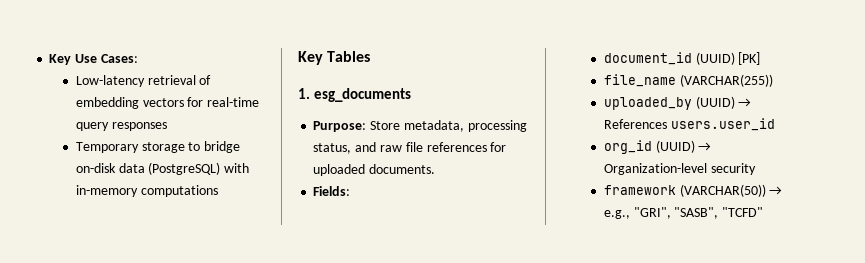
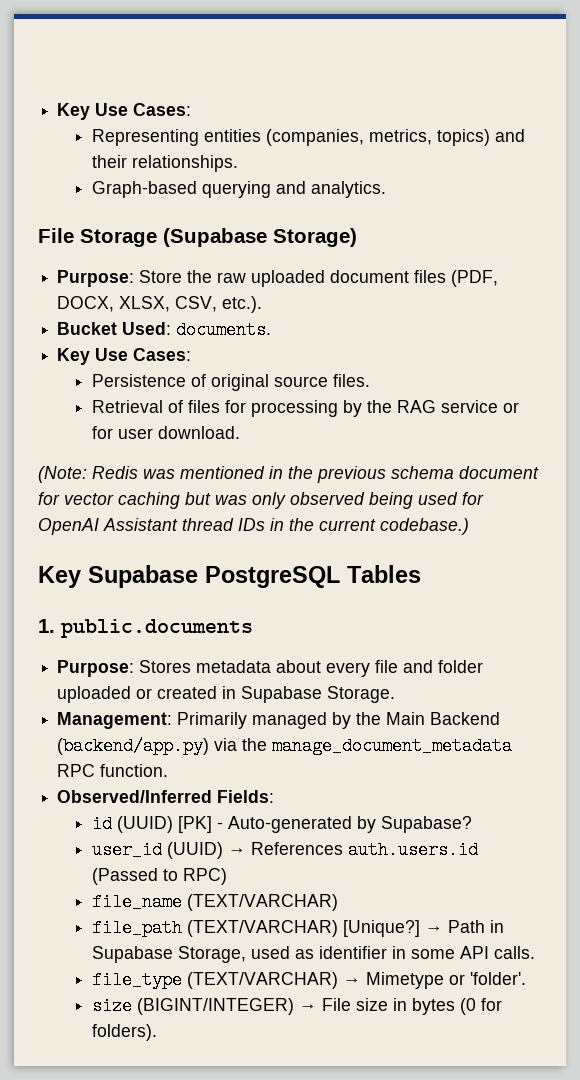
[49,54,138,65] [75,75,212,87] [75,97,260,109] [75,122,167,131] [75,141,241,153] [75,162,250,175] [75,185,218,197] [298,51,323,65] Key Use Cases: // Low-latency retrieval of embedding vectors for real-time query responses // Temporary storage to bridge on-disk data (PostgreSQL) with in-memory computations // Key -> [57,103,192,120] [91,129,525,146] [91,155,238,172] [91,181,386,198] [38,228,357,247] [57,270,499,287] [57,296,263,313] [57,321,272,339] [57,348,192,365] [91,374,370,391] [91,400,519,417] [91,426,240,439] [38,466,539,483] [38,492,484,509] [38,518,469,535] [38,565,340,588] Key Use Cases: // Representing entities (companies, metrics, topics) and their relationships. // Graph-based querying and analytics. // File Storage (Supabase Storage) // Purpose: Store the raw uploaded document files (PDF, DOCX, XLSX, CSV, etc.). // Bucket Used: documents. // Key Use Cases: // Persistence of original source files. // Retrieval of files for processing by the RAG service or for user download. // (Note: Redis was mentioned in the previous schema document for vector caching but was only observed being used for OpenAI Assistant thread IDs in the current codebase.) // Key Supabase PostgreSQL
[313,88,411,102] [313,120,527,132] [313,142,507,154] [313,164,436,176] esg_documents // Purpose: Store metadata, processing status, and raw file references for uploaded documents. // -> [61,619,253,638] [57,660,484,677] [57,686,396,703] [57,712,501,729] [57,737,513,755] [57,764,169,777] [57,790,213,803] public.documents // Purpose: Stores metadata about every file and folder uploaded or created in Supabase Storage. // Management: Primarily managed by the Main Backend (backend/app.py) via the manage_document_metadata RPC function. // Observed/Inferred
[603,52,692,65] document_id -> [91,815,112,833] id
[603,74,773,87] [603,96,752,110] [603,118,775,131] [603,140,712,154] [603,163,756,175] [603,184,783,197] [603,207,764,219] // file_name (VARCHAR(255)) // uploaded_by (UUID) → References users.user_id // org_id (UUID) → Organization-level security // framework (VARCHAR(50)) → e.g., "GRI", "SASB", "TCFD" -> [216,816,472,833] [91,841,478,859] [91,868,227,885] [91,893,338,911] [91,919,504,937] [91,946,535,963] [91,971,526,989] [91,997,502,1015] [91,1024,157,1041] - Auto-generated by Supabase? // user_id (UUID) → References auth.users.id (Passed to RPC) // file_name (TEXT/VARCHAR) // file_path (TEXT/VARCHAR) [Unique?] → Path in Supabase Storage, used as identifier in some API calls. // file_type (TEXT/VARCHAR) → Mimetype or 'folder'. // size (BIGINT/INTEGER) → File size in bytes (0 for folders).

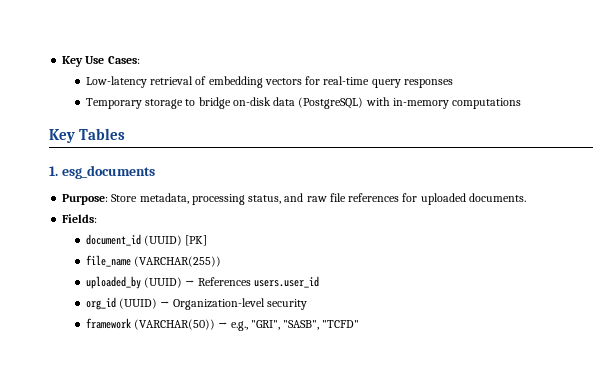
[57,103,192,120] [91,129,525,146] [91,155,238,172] [91,181,386,198] [38,228,357,247] [57,270,499,287] [57,296,263,313] [57,321,272,339] [57,348,192,365] [91,374,370,391] [91,400,519,417] [91,426,240,439] [38,466,539,483] [38,492,484,509] [38,518,469,535] [38,565,421,588] [38,619,253,638] [57,660,484,677] [57,686,396,703] [57,712,501,729] [57,737,513,755] [57,764,169,777] [57,790,213,803] Key Use Cases: // Representing entities (companies, metrics, topics) and their relationships. // Graph-based querying and analytics. // File Storage (Supabase Storage) // Purpose: Store the raw uploaded document files (PDF, DOCX, XLSX, CSV, etc.). // Bucket Used: documents. // Key Use Cases: // Persistence of original source files. // Retrieval of files for processing by the RAG service or for user download. // (Note: Redis was mentioned in the previous schema document for vector caching but was only observed being used for OpenAI Assistant thread IDs in the current codebase.) // Key Supabase PostgreSQL Tables // 1. public.documents // Purpose: Stores metadata about every file and folder uploaded or created in Supabase Storage. // Management: Primarily managed by the Main Backend (backend/app.py) via the manage_document_metadata RPC function. // Observed/Inferred -> [62,56,140,67] [85,76,453,88] [85,97,521,109] [49,128,126,143] [49,165,155,179] [62,193,526,205] Key Use Cases: // Low-latency retrieval of embedding vectors for real-time query responses // Temporary storage to bridge on-disk data (PostgreSQL) with in-memory computations // Key Tables // 1. esg_documents // Purpose: Store metadata, processing status, and raw file references for uploaded documents. //
[91,815,112,833] id -> [85,234,141,246] document_id
[216,816,472,833] [91,841,478,859] [91,868,227,885] [91,893,338,911] [91,919,504,937] [91,946,535,963] [91,971,526,989] [91,997,502,1015] [91,1024,157,1041] - Auto-generated by Supabase? // user_id (UUID) → References auth.users.id (Passed to RPC) // file_name (TEXT/VARCHAR) // file_path (TEXT/VARCHAR) [Unique?] → Path in Supabase Storage, used as identifier in some API calls. // file_type (TEXT/VARCHAR) → Mimetype or 'folder'. // size (BIGINT/INTEGER) → File size in bytes (0 for folders). -> [85,255,222,267] [85,276,319,289] [85,297,307,310] [85,318,360,331] // file_name (VARCHAR(255)) // uploaded_by (UUID) → References users.user_id // org_id (UUID) → Organization-level security // framework (VARCHAR(50)) → e.g., "GRI", "SASB", "TCFD"

